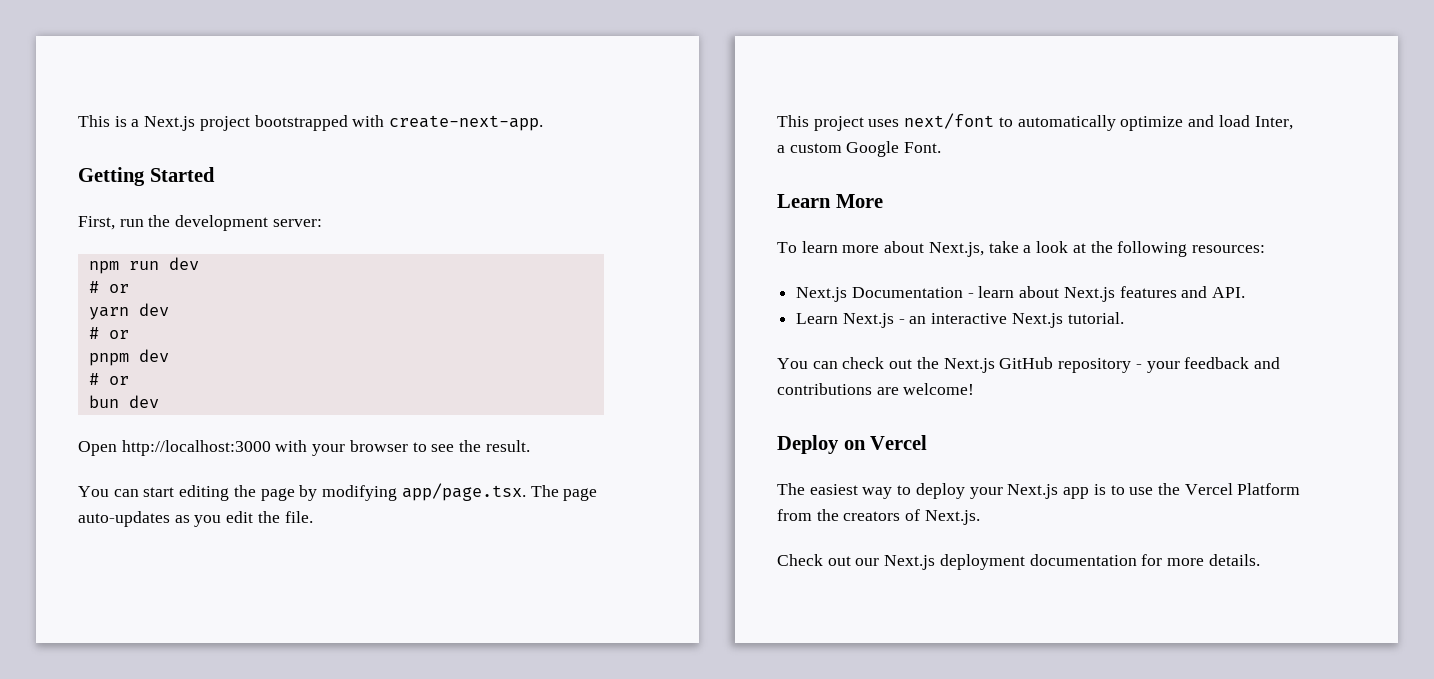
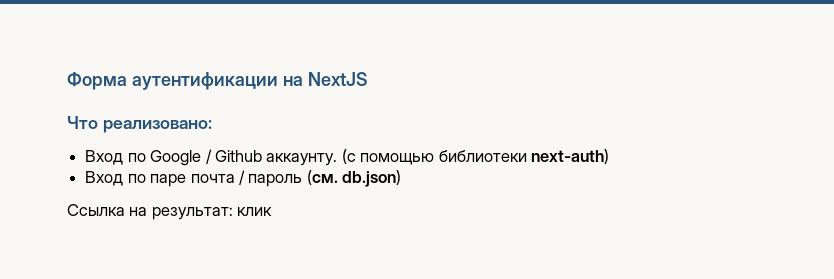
[78,115,544,131] [78,167,215,186] [78,215,322,231] [88,257,199,274] [88,281,129,293] [88,303,169,320] [88,327,129,339] [88,349,169,366] [88,373,129,385] [88,395,159,408] [78,440,530,456] [78,483,598,501] [78,511,313,527] [777,113,1293,131] [777,141,942,157] [777,194,883,208] [777,241,1265,257] [796,286,1246,302] [796,312,1124,328] [777,357,1280,373] [777,383,975,395] [777,435,928,454] [777,483,1301,499] [777,509,980,525] [777,554,1260,570] This is a Next.js project bootstrapped with create-next-app. // Getting Started // First, run the development server: // npm run dev // # or // yarn dev // # or // pnpm dev // # or // bun dev // Open http://localhost:3000 with your browser to see the result. // You can start editing the page by modifying app/page.tsx. The page auto-updates as you edit the file. // This project uses next/font to automatically optimize and load Inter, a custom Google Font. // Learn More // To learn more about Next.js, take a look at the following resources: // Next.js Documentation - learn about Next.js features and API. // Learn Next.js - an interactive Next.js tutorial. // You can check out the Next.js GitHub repository - your feedback and contributions are welcome! // Deploy on Vercel // The easiest way to deploy your Next.js app is to use the Vercel Platform from the creators of Next.js. // Check out our Next.js deployment documentation for more details. -> [67,72,368,90] [67,116,212,133] [85,149,610,166] [85,170,402,187] [67,204,273,220] Форма аутентификации на NextJS // Что реализовано: // Вход по Google / Github аккаунту. (с помощью библиотеки next-auth) // Вход по паре почта / пароль (см. db.json) // Ссылка на результат: клик

